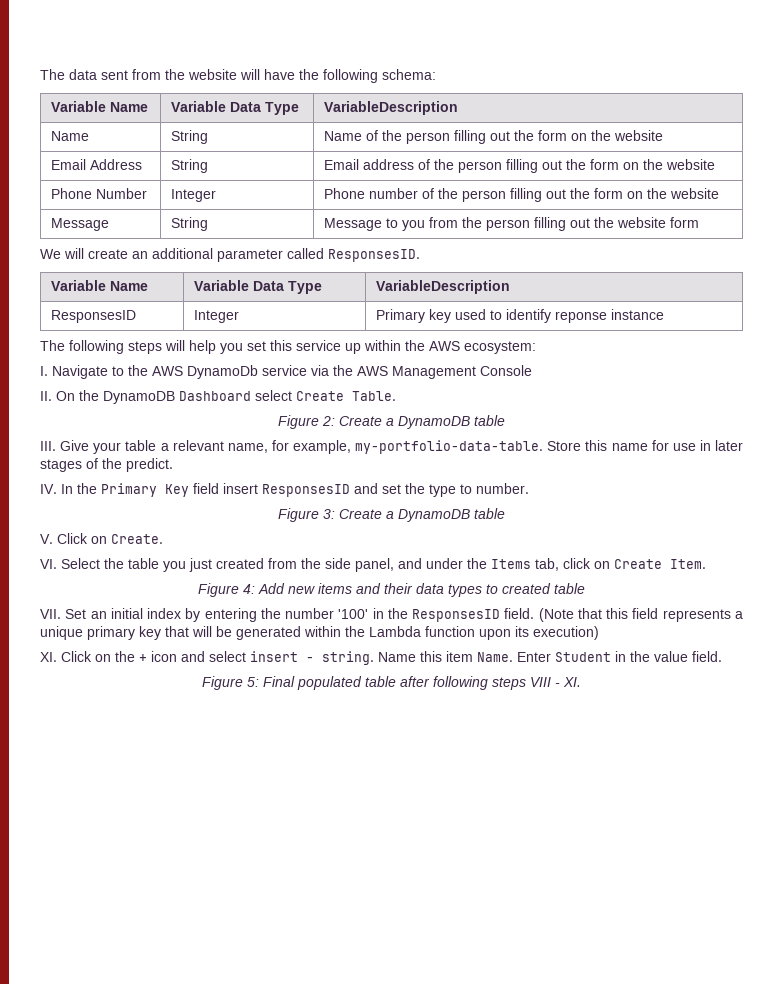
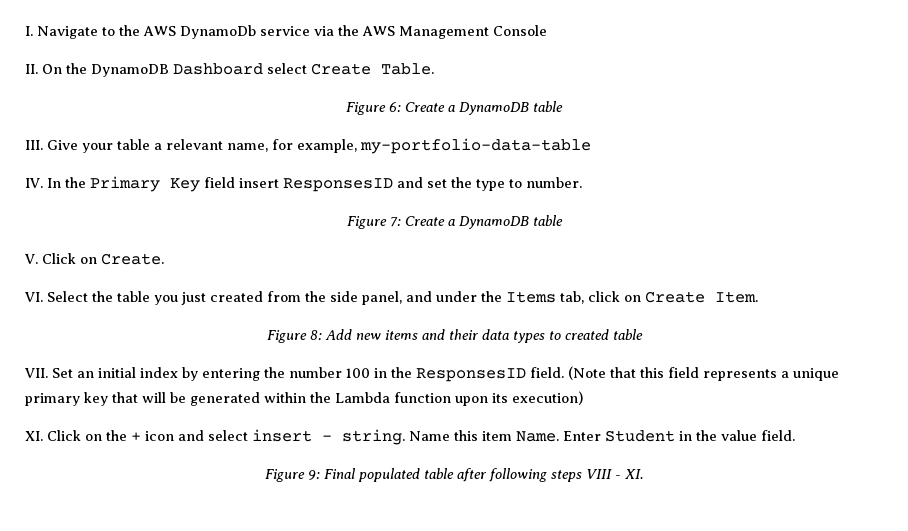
[40,69,436,83] [50,101,148,112] [170,101,299,115] [323,101,458,115] [50,131,89,141] [170,130,208,144] [323,130,663,144] [50,159,142,170] [170,159,208,173] [323,159,715,173] [50,188,147,199] [170,189,216,202] [323,188,719,202] [50,218,109,231] [170,217,208,231] [323,217,699,231] [40,248,420,262] [50,280,148,291] [193,280,322,294] [375,280,510,294] [50,310,136,323] [193,310,239,323] [375,309,664,323] [40,340,536,354] The data sent from the website will have the following schema: // Variable Name | Variable Data Type | VariableDescription // Name | String | Name of the person filling out the form on the website // Email Address | String | Email address of the person filling out the form on the website // Phone Number | Integer | Phone number of the person filling out the form on the website // Message | String | Message to you from the person filling out the website form // We will create an additional parameter called ResponsesID. // Variable Name | Variable Data Type | VariableDescription // ResponsesID | Integer | Primary key used to identify reponse instance // The following steps will help you set this service up within the AWS ecosystem: // -> (25, 31) none
[322,416,335,426] 2: -> [389,102,401,112] 6:
[355,440,743,454] [40,458,173,472] my-portfolio-data-table. Store this name for use in later stages of the predict. -> [360,138,591,154] my-portfolio-data-table
[323,509,335,519] 3: -> [389,217,401,227] 7:
[243,584,255,594] 4: -> [309,330,322,340] 8:
[338,609,369,619] '100' -> [346,368,370,378] 100
[247,677,259,687] 5: -> [308,470,320,480] 9:

